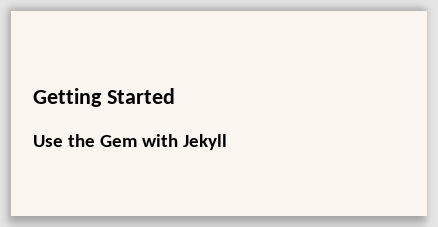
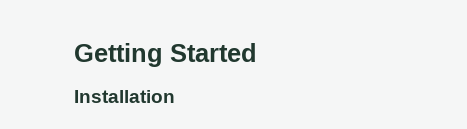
[33,134,227,150] Use the Gem with Jekyll -> [74,90,175,103] Installation

